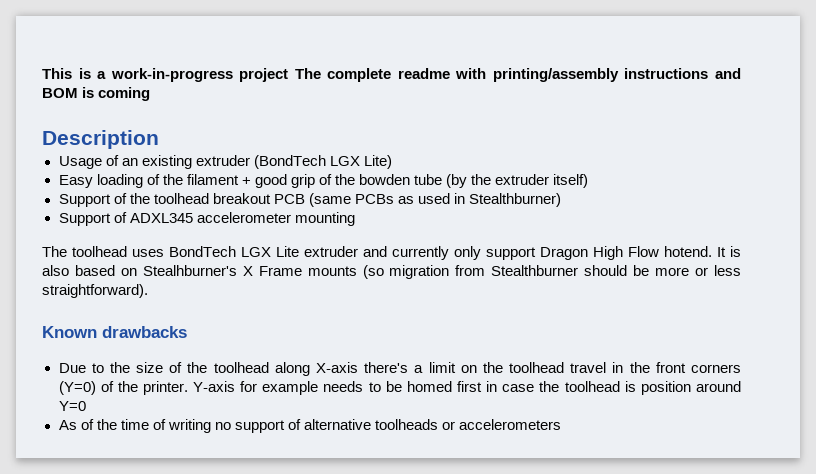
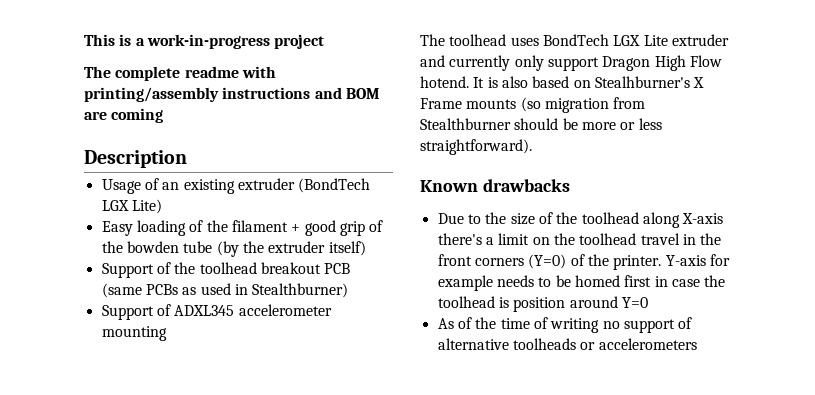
(289, 75) none -> (325, 41) //
[82,87,95,98] is -> [84,111,107,120] are

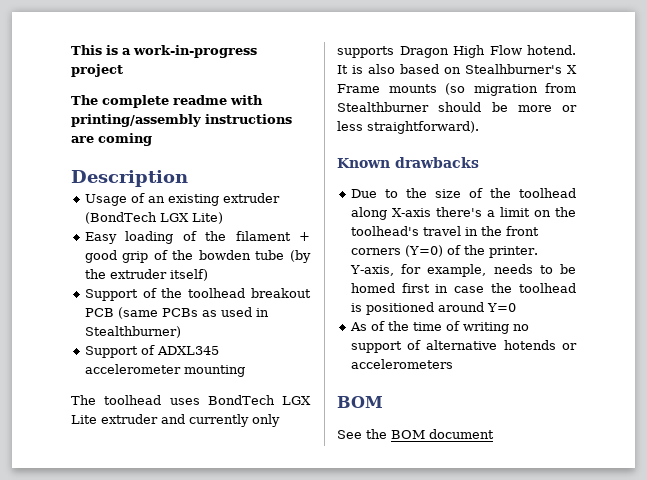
[314,87,380,99] and BOM -> (292, 119) none
[547,57,599,71] support -> [337,46,394,58] supports
[579,233,637,245] toolhead -> [350,226,419,236] toolhead's
[665,254,730,266] [437,275,493,291] Y-axis for example -> [349,264,487,277] Y-axis, for example,
[513,297,566,312] position -> [365,302,434,315] positioned
[512,338,576,350] toolheads -> [503,340,556,350] hotends
(697, 344) none -> [337,396,383,408] [337,429,494,439] // BOM // See the BOM document

